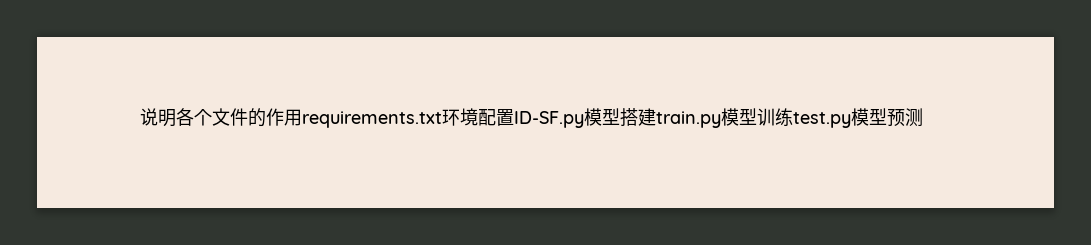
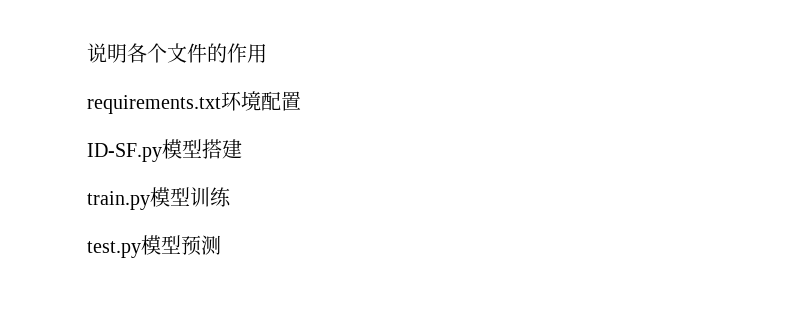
(303, 117) none -> (267, 53) //
(515, 117) none -> (301, 101) //
(657, 117) none -> (242, 149) //
(794, 117) none -> (231, 197) //

